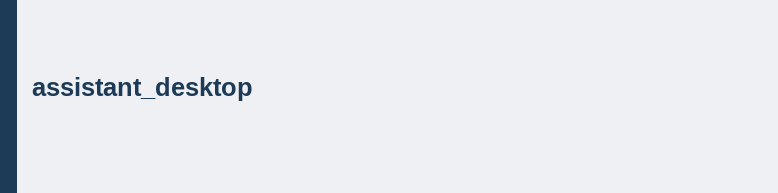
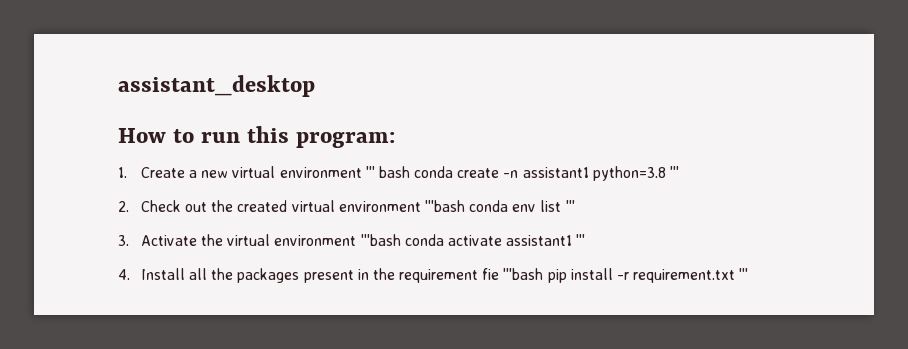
(253, 89) none -> [118,126,396,148] [118,166,680,181] [118,200,575,212] [118,234,586,246] [118,268,749,283] // How to run this program: // 1. Create a new virtual environment ''' bash conda create -n assistant1 python=3.8 ''' // 2. Check out the created virtual environment '''bash conda env list ''' // 3. Activate the virtual environment '''bash conda activate assistant1 ''' // 4. Install all the packages present in the requirement fie '''bash pip install -r requirement.txt '''

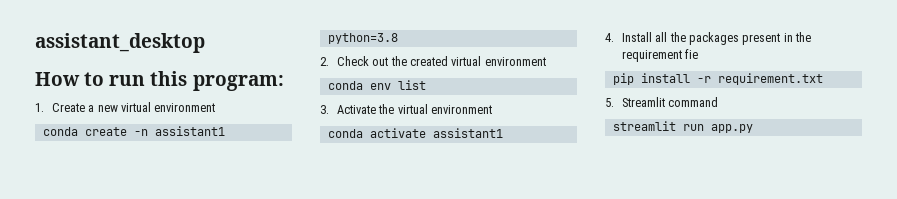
[365,166,410,178] ''' bash -> (216, 107) //
[670,166,680,178] ''' -> (398, 38) none
[424,200,465,212] '''bash -> (546, 61) //
[565,200,575,212] ''' -> (426, 85) none
[360,234,401,246] '''bash -> (492, 109) //
[576,234,586,246] ''' -> (503, 133) none
[503,268,544,280] '''bash -> (699, 54) //
[739,268,749,280] ''' -> [605,97,719,107] [612,121,753,133] // 5. Streamlit command // streamlit run app.py

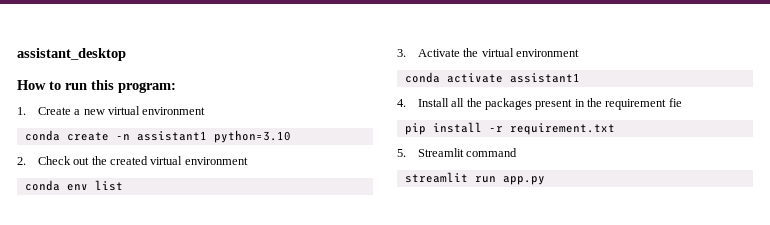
[327,33,398,44] python=3.8 -> [213,130,291,143] python=3.10

